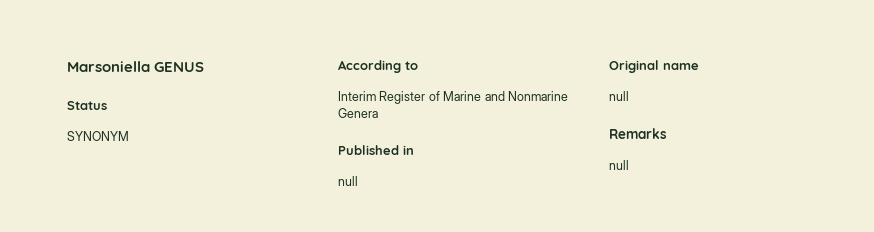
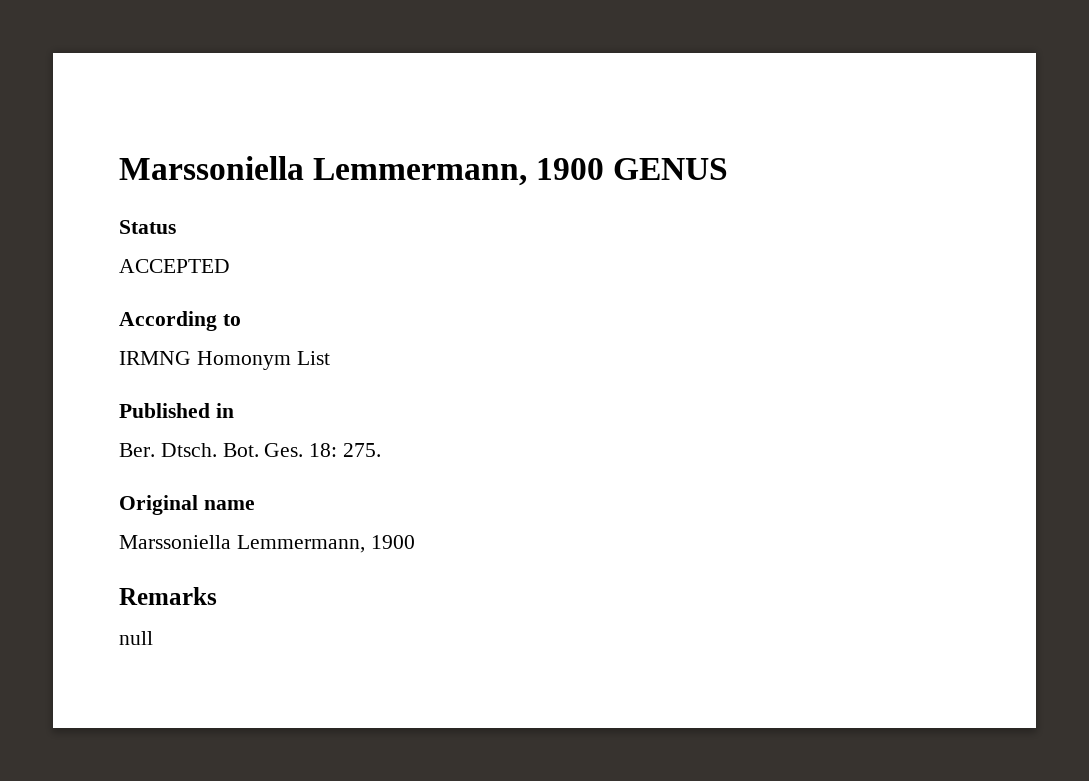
[67,61,150,72] Marsoniella -> [119,156,605,186] Marssoniella Lemmermann, 1900
[67,131,129,141] SYNONYM -> [119,259,230,273] ACCEPTED
[338,91,568,104] [338,108,378,118] [338,145,414,155] [338,176,358,186] Interim Register of Marine and Nonmarine Genera // Published in // null -> [119,351,330,370] [119,403,234,418] [119,443,382,457] IRMNG Homonym List // Published in // Ber. Dtsch. Bot. Ges. 18: 275.
[609,91,629,101] null -> [119,535,415,553] Marssoniella Lemmermann, 1900

